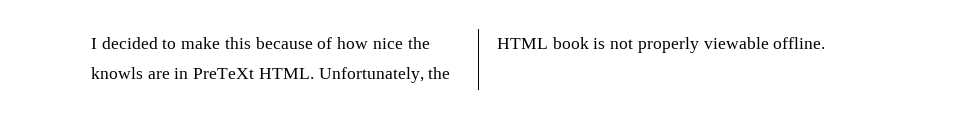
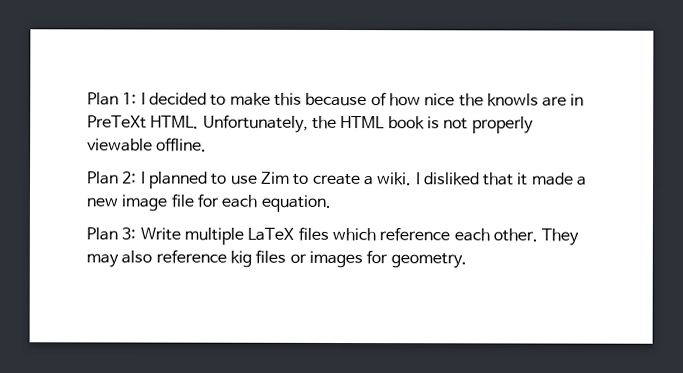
(91, 43) none -> [87,92,138,106] Plan 1:
(826, 43) none -> [87,171,588,189] [86,193,331,212] [86,226,580,246] [86,249,467,269] // Plan 2: I planned to use Zim to create a wiki. I disliked that it made a new image file for each equation. // Plan 3: Write multiple LaTeX files which reference each other. They may also reference kig files or images for geometry.

